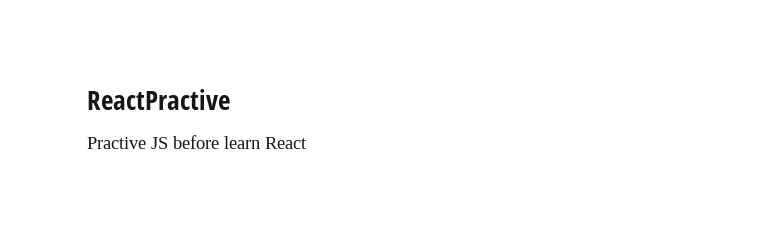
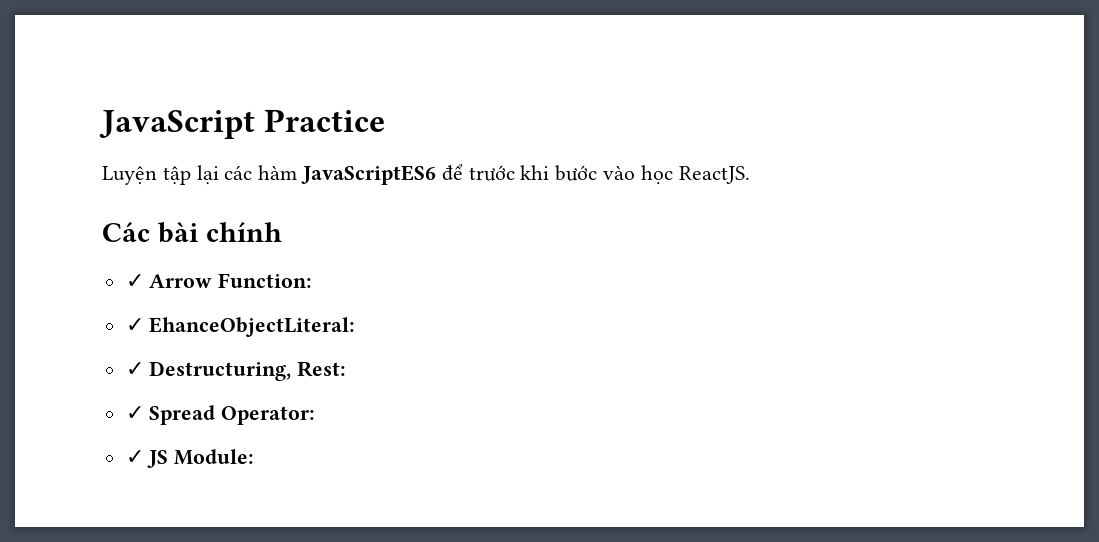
[87,89,230,110] [87,135,307,149] ReactPractive // Practive JS before learn React -> [99,109,386,139] [102,164,750,185] [102,222,282,243] [125,273,313,288] [125,317,356,337] [125,361,347,381] [125,405,316,425] [125,449,255,468] JavaScript Practice // Luyện tập lại các hàm JavaScriptES6 để trước khi bước vào học ReactJS. // Các bài chính // ✓ Arrow Function: // ✓ EhanceObjectLiteral: // ✓ Destructuring, Rest: // ✓ Spread Operator: // ✓ JS Module:

